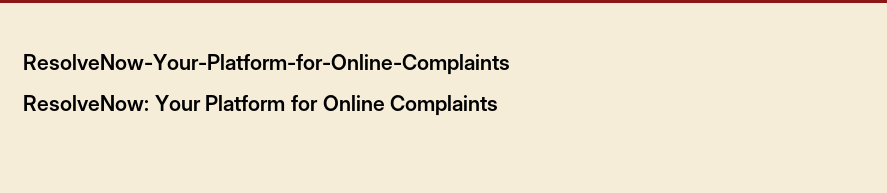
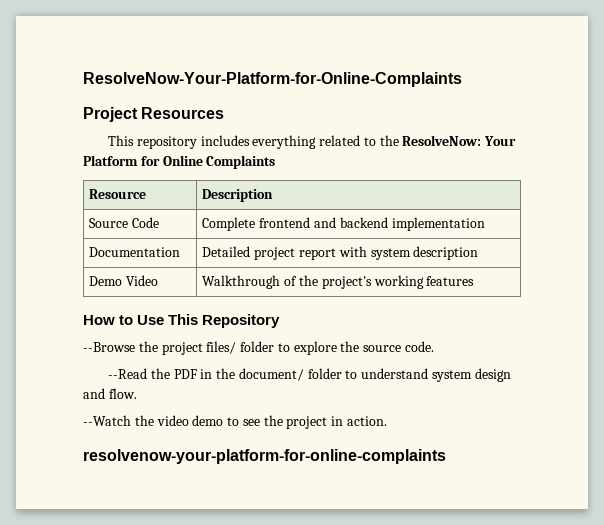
(510, 64) none -> [83,107,225,122] [108,135,399,149] Project Resources // This repository includes everything related to the
(499, 105) none -> [89,189,147,199] [202,189,274,202] [89,217,160,228] [202,217,485,231] [89,247,181,257] [202,246,479,260] [89,275,159,286] [202,275,475,289] [83,314,281,328] [83,341,435,355] [108,368,511,382] [83,388,137,399] [83,415,388,429] [83,449,446,464] // Resource | Description // Source Code | Complete frontend and backend implementation // Documentation | Detailed project report with system description // Demo Video | Walkthrough of the project's working features // How to Use This Repository // --Browse the project files/ folder to explore the source code. // --Read the PDF in the document/ folder to understand system design and flow. // --Watch the video demo to see the project in action. // resolvenow-your-platform-for-online-complaints

